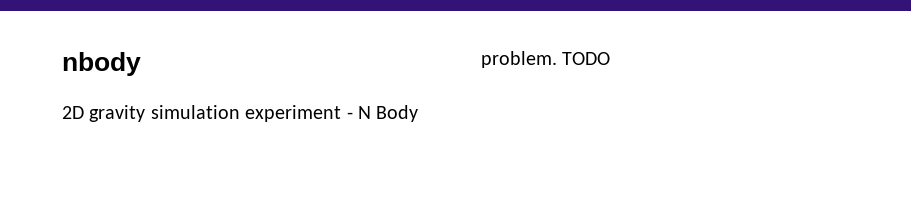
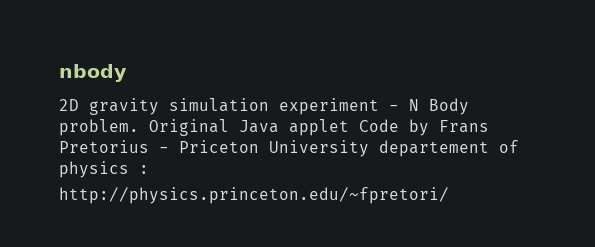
[562,52,611,65] TODO -> [149,119,489,136] [59,140,519,157] [59,161,149,178] [59,187,449,204] Original Java applet Code by Frans Pretorius - Priceton University departement of physics : // http://physics.princeton.edu/~fpretori/

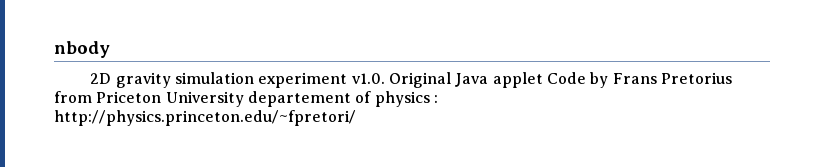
[389,98,469,115] [59,119,139,136] - N Body problem. -> [351,73,385,84] v1.0.
[159,147,169,153] - -> [54,91,92,103] from

